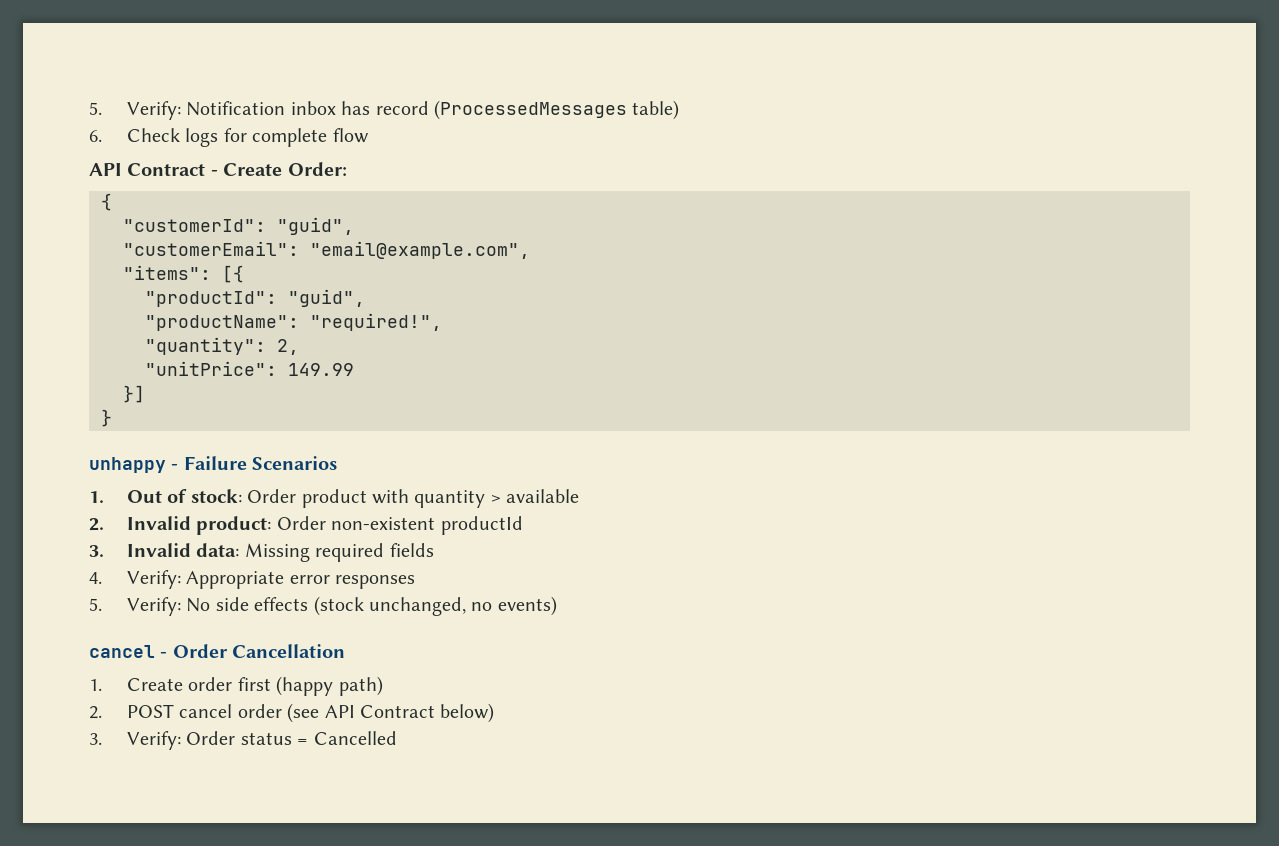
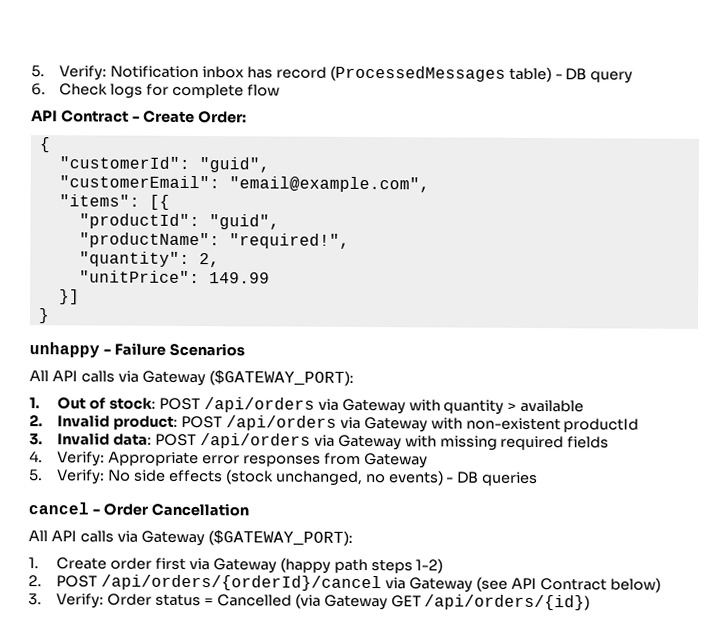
(680, 110) none -> [554,68,634,84] - DB query
(338, 463) none -> [29,370,354,387] // All API calls via Gateway ($GATEWAY_PORT):
[247,489,367,508] Order product -> [158,397,406,415] POST /api/orders via Gateway
[276,516,326,530] Order -> [180,415,463,433] POST /api/orders via Gateway with
[244,543,310,562] Missing -> [154,433,498,451] POST /api/orders via Gateway with missing
(416, 582) none -> [323,452,428,469] from Gateway
(557, 606) none -> [446,471,539,487] - DB queries
[89,676,383,696] 1. Create order first (happy path) -> [28,530,353,547] [28,557,444,574] All API calls via Gateway ($GATEWAY_PORT): // 1. Create order first via Gateway (happy path steps 1-2)
[179,704,282,718] cancel order -> [101,574,473,593] /api/orders/{orderId}/cancel via Gateway
(397, 738) none -> [294,593,591,611] (via Gateway GET /api/orders/{id})

